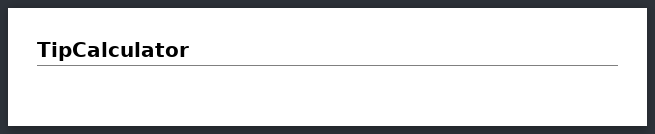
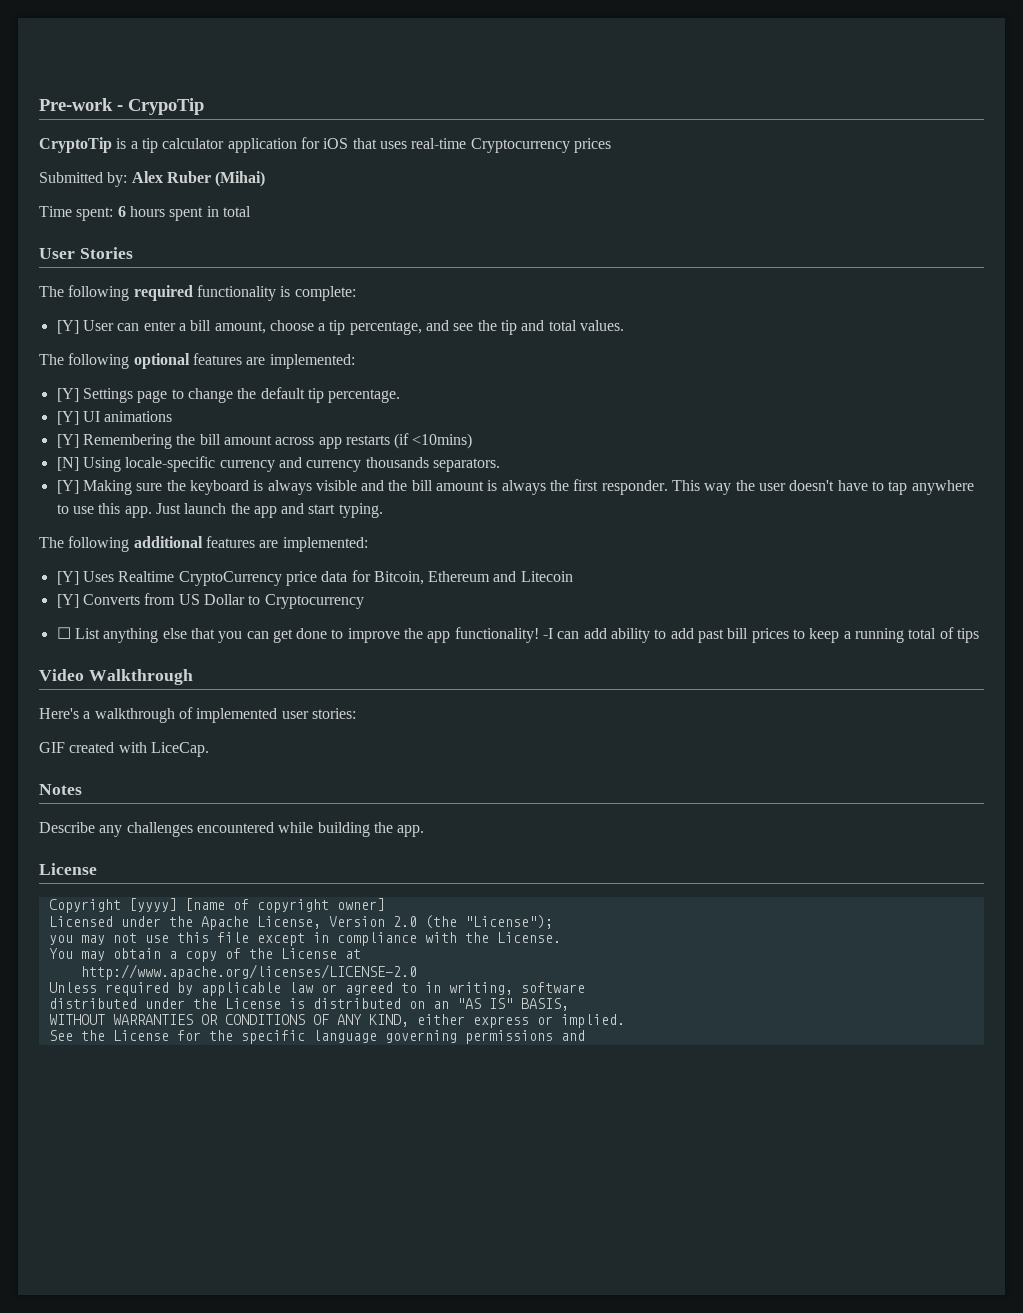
[37,42,189,61] TipCalculator -> [39,98,204,115] [39,137,611,153] [39,171,266,187] [39,206,251,221] [39,247,133,259] [39,285,356,301] [56,320,625,335] [39,353,355,369] [56,387,401,403] [56,411,173,425] [56,433,473,449] [56,456,500,472] [56,479,974,495] [56,503,383,518] [39,536,368,552] [56,570,573,586] [56,593,364,609] [56,627,979,643] [39,669,193,685] [39,707,356,723] [39,742,209,757] [39,784,82,795] [39,822,425,837] [39,863,97,875] [48,898,385,913] [48,915,553,930] [48,932,561,946] [48,948,361,962] [80,964,417,980] [48,982,585,996] [48,998,569,1011] [48,1014,625,1028] [48,1030,585,1044] Pre-work - CrypoTip // CryptoTip is a tip calculator application for iOS that uses real-time Cryptocurrency prices // Submitted by: Alex Ruber (Mihai) // Time spent: 6 hours spent in total // User Stories // The following required functionality is complete: // [Y] User can enter a bill amount, choose a tip percentage, and see the tip and total values. // The following optional features are implemented: // [Y] Settings page to change the default tip percentage. // [Y] UI animations // [Y] Remembering the bill amount across app restarts (if <10mins) // [N] Using locale-specific currency and currency thousands separators. // [Y] Making sure the keyboard is always visible and the bill amount is always the first responder. This way the user doesn't have to tap anywhere to use this app. Just launch the app and start typing. // The following additional features are implemented: // [Y] Uses Realtime CryptoCurrency price data for Bitcoin, Ethereum and Litecoin // [Y] Converts from US Dollar to Cryptocurrency // ☐ List anything else that you can get done to improve the app functionality! -I can add ability to add past bill prices to keep a running total of tips // Video Walkthrough // Here's a walkthrough of implemented user stories: // GIF created with LiceCap. // Notes // Describe any challenges encountered while building the app. // License // Copyright [yyyy] [name of copyright owner] // Licensed under the Apache License, Version 2.0 (the "License"); // you may not use this file except in compliance with the License. // You may obtain a copy of the License at // http://www.apache.org/licenses/LICENSE-2.0 // Unless required by applicable law or agreed to in writing, software // distributed under the License is distributed on an "AS IS" BASIS, // WITHOUT WARRANTIES OR CONDITIONS OF ANY KIND, either express or implied. // See the License for the specific language governing permissions and

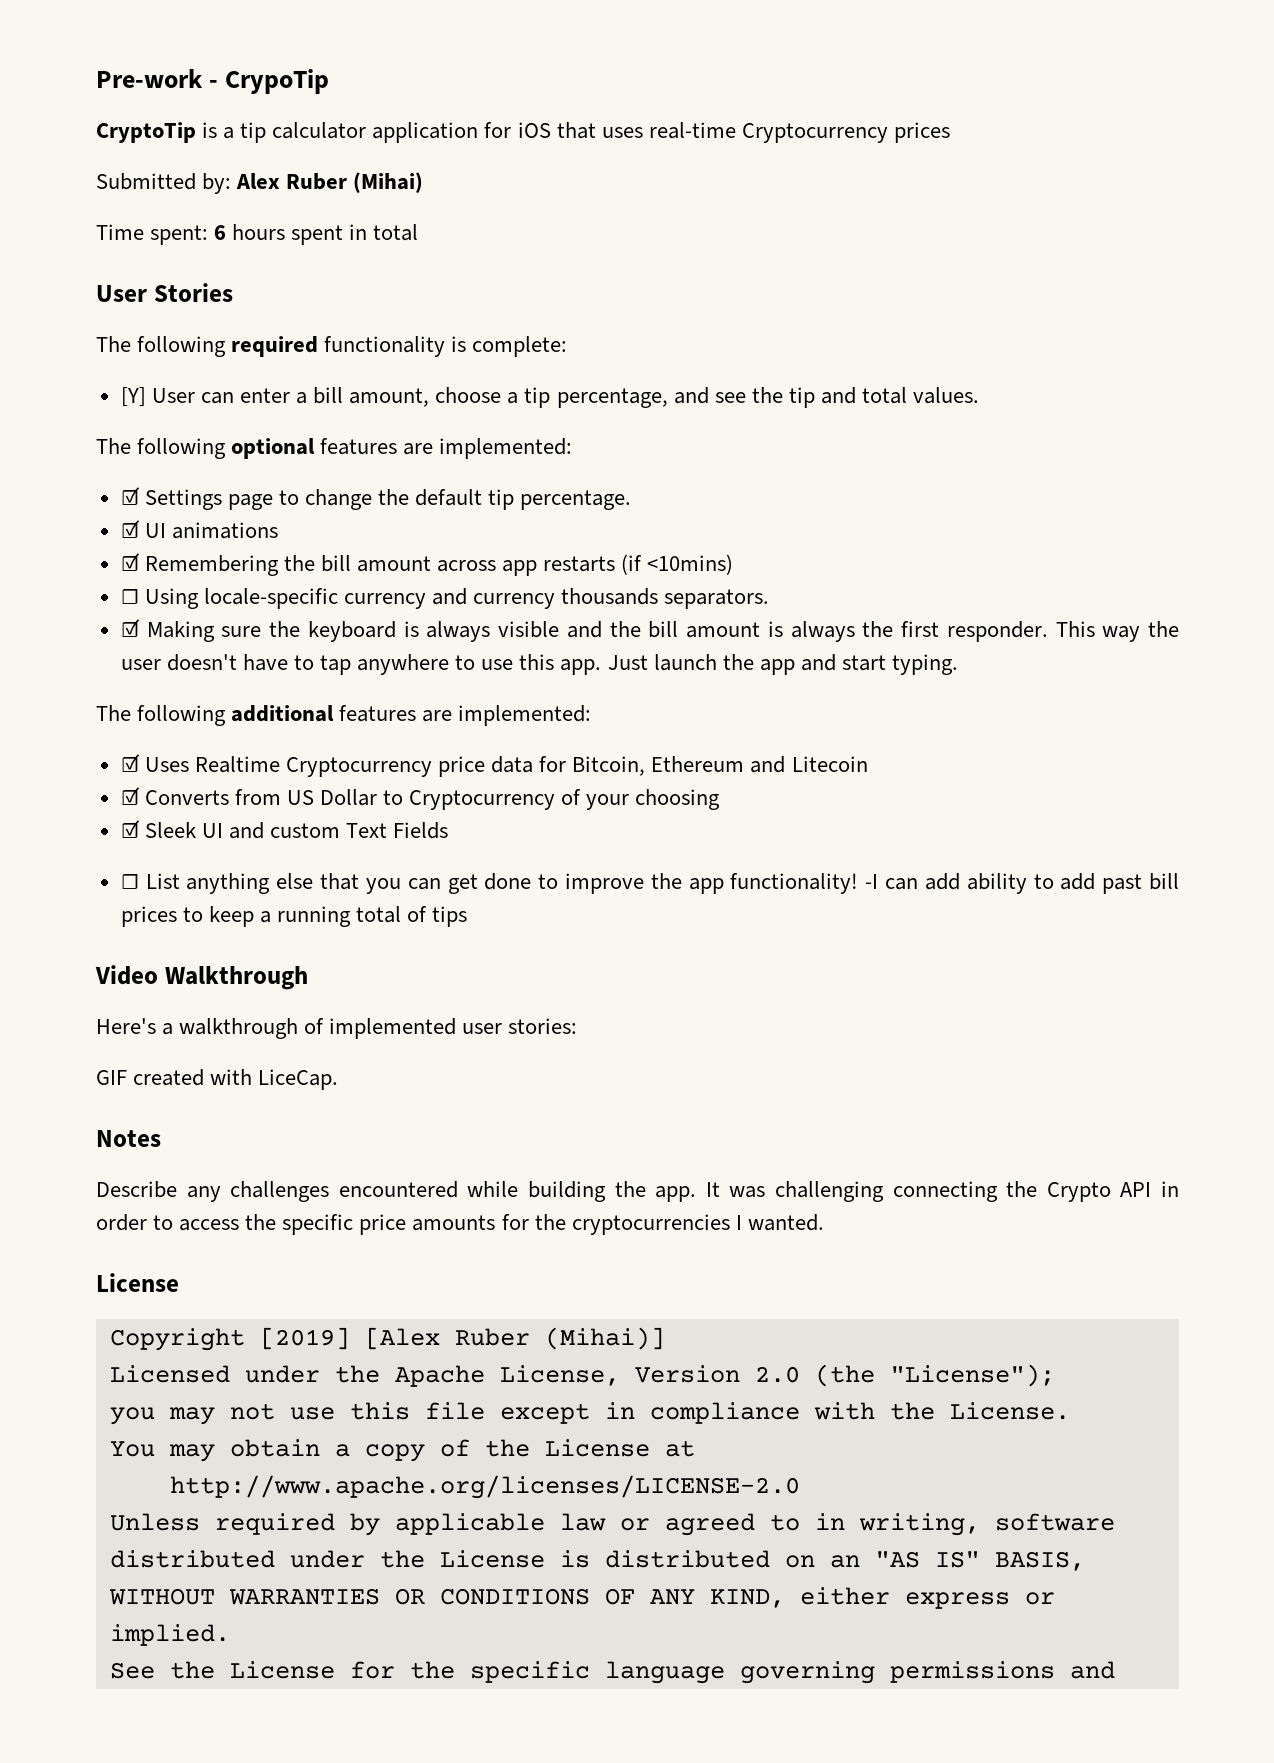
[56,388,79,402] [Y] -> [120,487,140,505] ☑
[56,411,79,425] [Y] -> [120,520,140,538] ☑
[56,434,79,448] [Y] -> [120,553,140,571] ☑
[56,457,79,471] [N] -> [120,589,139,604] ☐
[56,480,79,494] [Y] -> [120,619,140,637] ☑
[56,571,79,585] [Y] -> [120,754,140,772] ☑
[178,571,282,586] CryptoCurrency -> [285,757,432,777] Cryptocurrency
[56,594,79,608] [Y] -> [120,787,140,805] ☑
(364, 601) none -> [561,789,721,810] [120,820,449,839] of your choosing // ☑ Sleek UI and custom Text Fields
[39,863,97,875] [48,898,385,913] // License // Copyright [yyyy] [name of copyright owner] -> [705,1181,1179,1202] [96,1214,824,1235] [96,1273,179,1292] [109,1327,665,1351] It was challenging connecting the Crypto API in order to access the specific price amounts for the cryptocurrencies I wanted. // License // Copyright [2019] [Alex Ruber (Mihai)]

